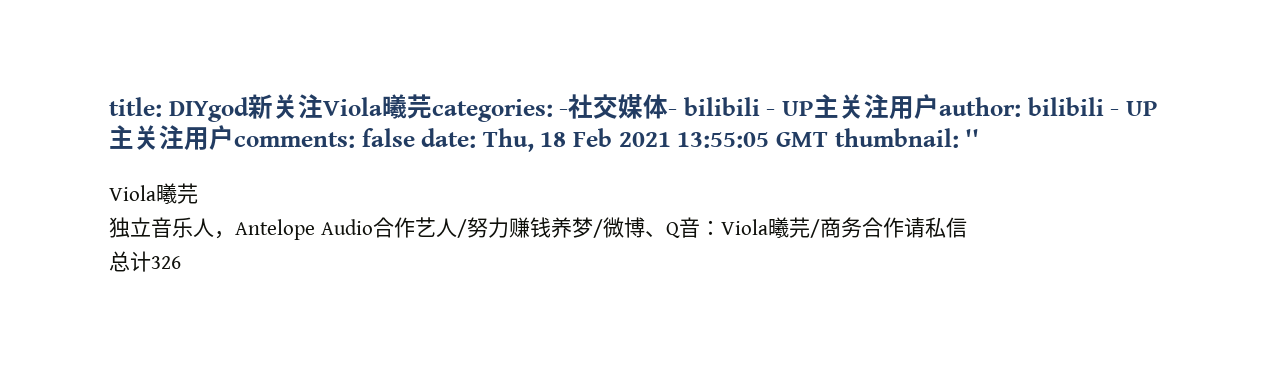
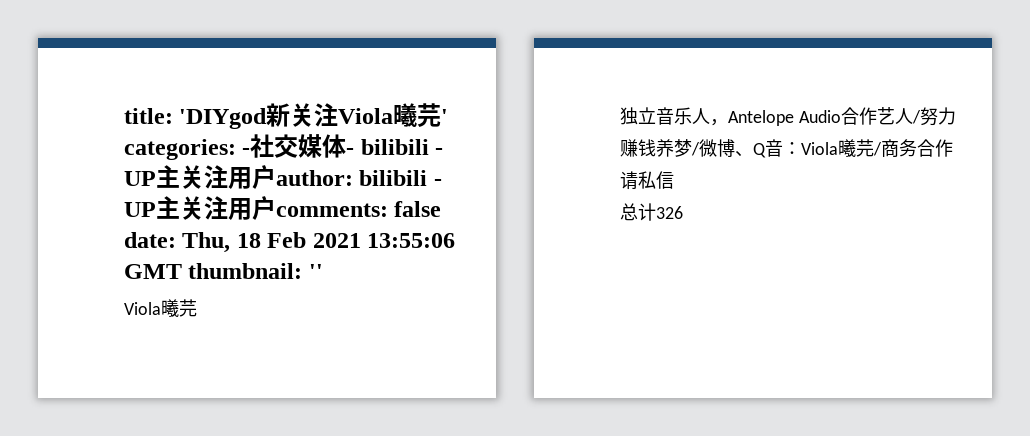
[168,97,249,122] DIYgod -> [179,108,268,129] 'DIYgod
(432, 106) none -> [441,109,449,124] '
[677,132,770,148] 13:55:05 -> [367,233,456,248] 13:55:06

